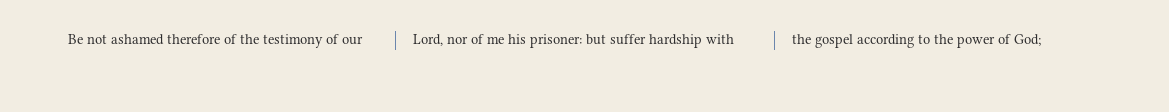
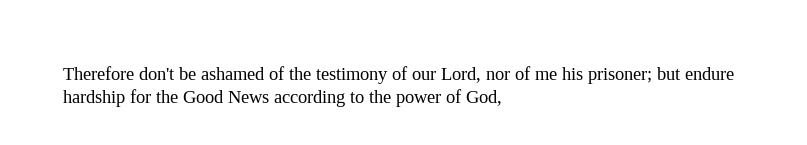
[68,34,221,45] Be not ashamed therefore -> [63,66,265,80] Therefore don't be ashamed
[530,34,853,48] prisoner: but suffer hardship with the gospel -> [588,67,734,84] [63,89,269,107] prisoner; but endure hardship for the Good News
[1014,34,1041,46] God; -> [466,90,502,106] God,

